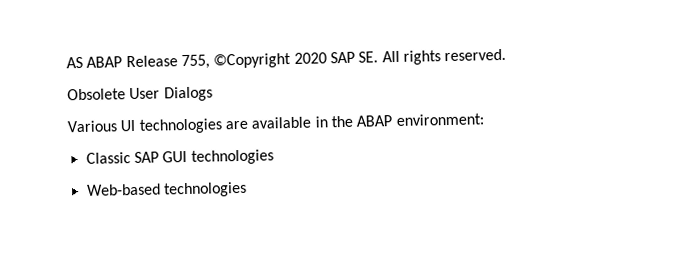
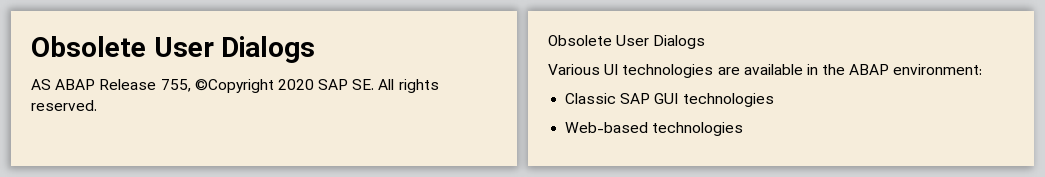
(66, 62) none -> [31,36,316,63] Obsolete User Dialogs //

